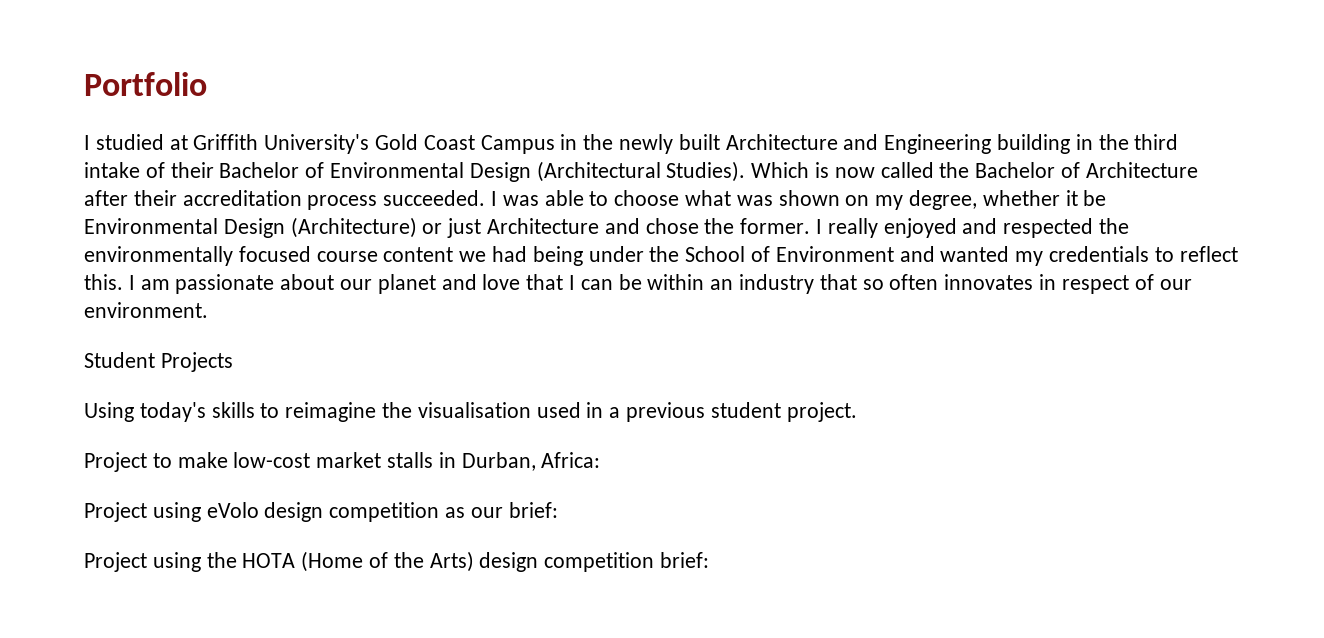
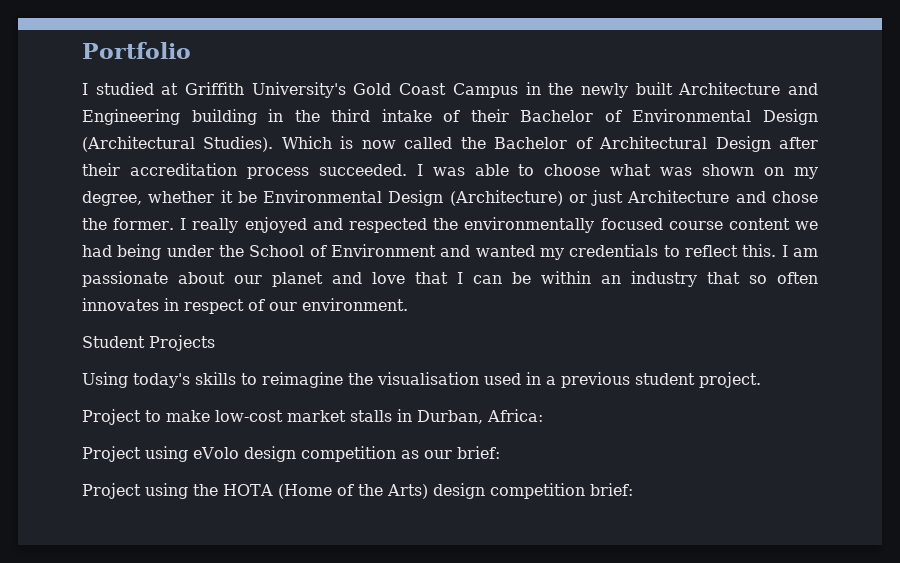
[1085,162,1198,178] Architecture -> [599,136,771,152] Architectural Design

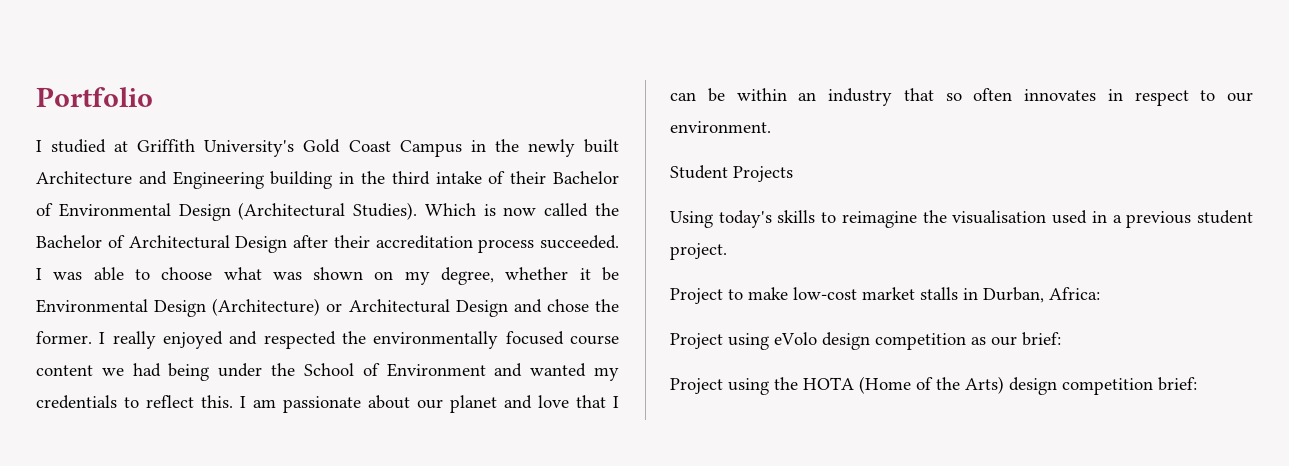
[591,190,730,206] just Architecture -> [348,299,508,317] Architectural Design
[248,299,265,311] of -> [1200,90,1216,101] to

